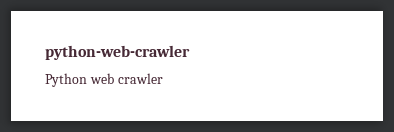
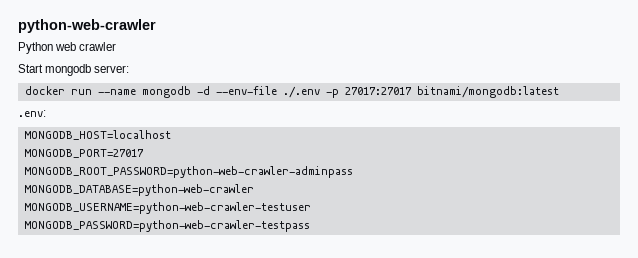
(163, 78) none -> [18,64,130,76] [24,86,559,98] [18,110,46,117] [24,130,171,140] [24,149,144,158] [24,166,353,178] [24,184,254,196] [24,202,311,214] [24,220,310,232] // Start mongodb server: // docker run --name mongodb -d --env-file ./.env -p 27017:27017 bitnami/mongodb:latest // .env: // MONGODB_HOST=localhost // MONGODB_PORT=27017 // MONGODB_ROOT_PASSWORD=python-web-crawler-adminpass // MONGODB_DATABASE=python-web-crawler // MONGODB_USERNAME=python-web-crawler-testuser // MONGODB_PASSWORD=python-web-crawler-testpass

